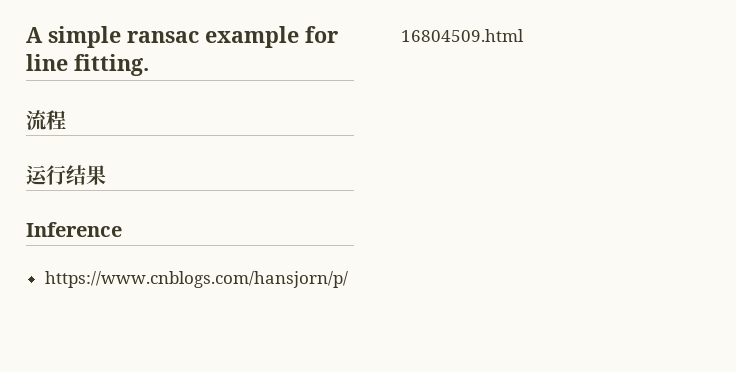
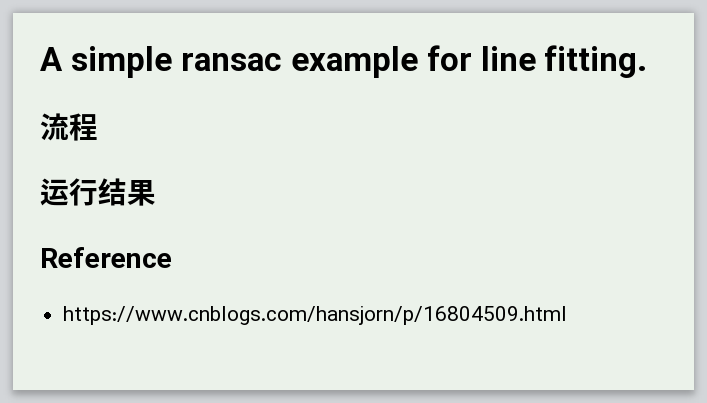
[26,222,122,237] Inference -> [40,247,172,268] Reference

